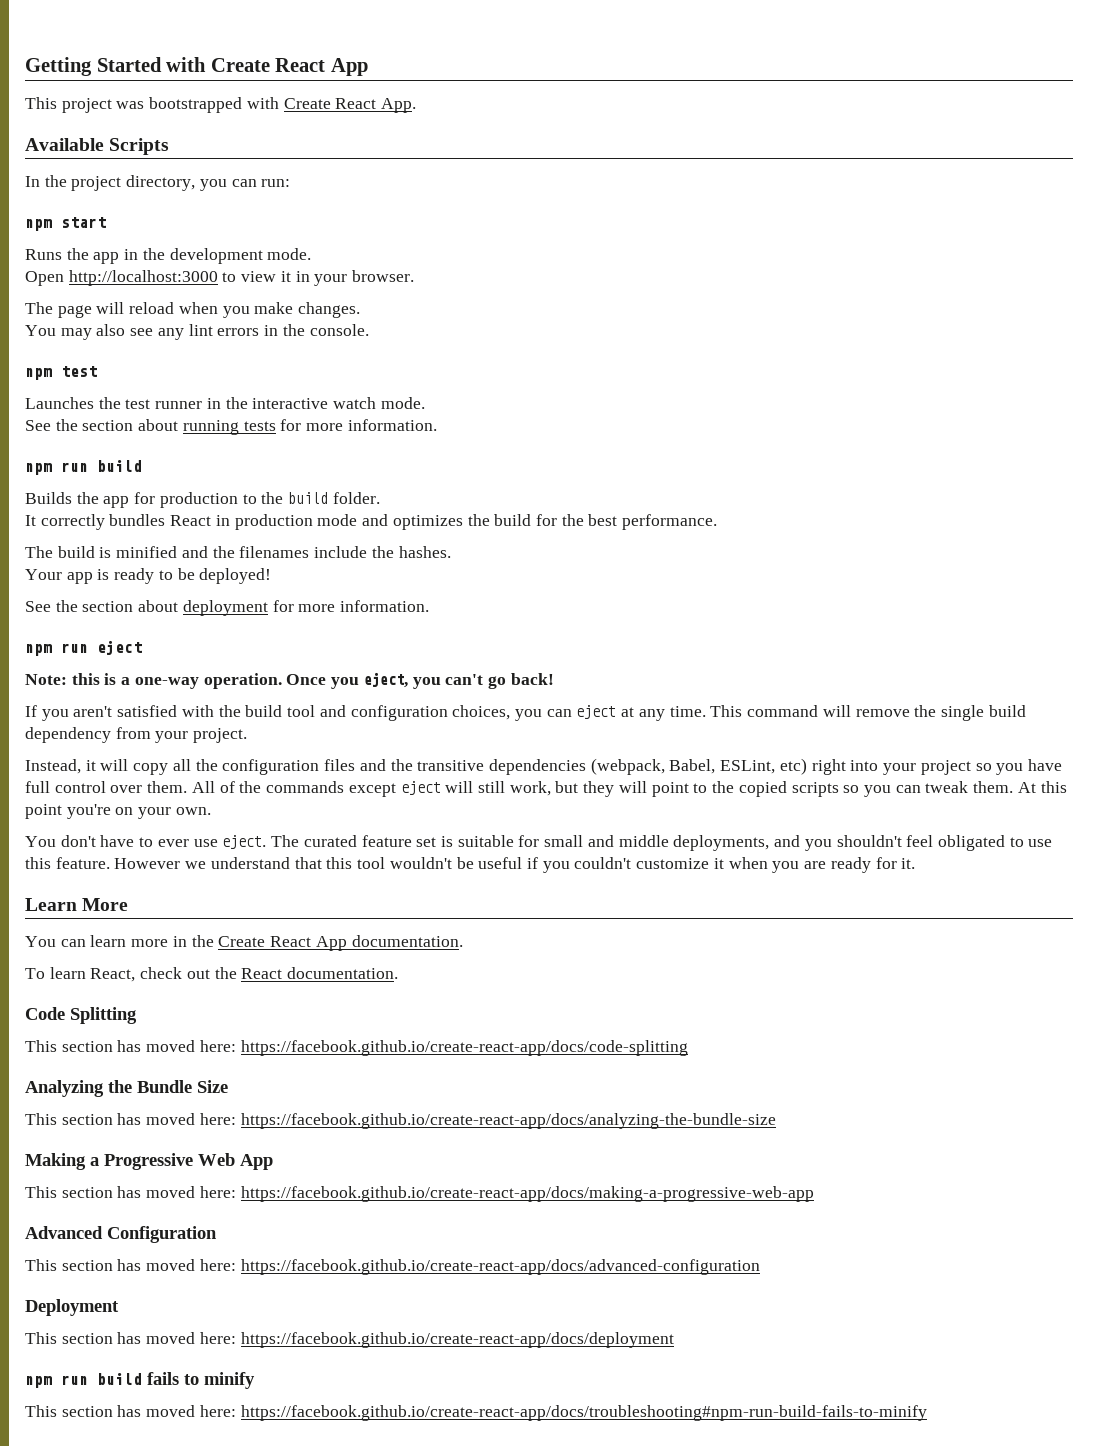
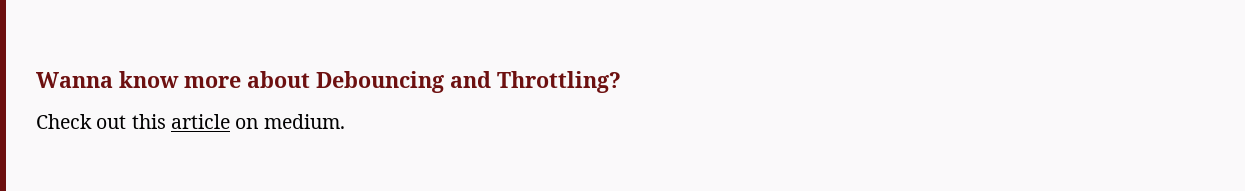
[25,57,368,76] [25,97,417,113] [25,138,170,155] [25,175,291,191] [25,217,106,231] [25,248,312,264] [25,270,415,286] [25,302,361,318] [25,324,369,340] [25,366,97,380] [25,397,425,409] [25,419,437,435] [25,460,142,475] [25,492,380,508] [25,514,718,530] [25,546,451,558] [25,568,272,584] [25,600,430,616] [25,640,142,656] [25,672,554,689] [25,705,1026,721] [25,727,248,743] [25,758,1062,775] [25,781,1067,797] [25,804,211,819] [25,835,1053,851] [25,857,916,873] [25,898,129,911] [25,935,463,951] [25,967,399,982] [25,1007,137,1024] [25,1040,688,1056] [25,1080,228,1097] [25,1113,776,1129] [25,1153,273,1170] [25,1186,814,1202] [25,1226,217,1243] [25,1259,760,1275] [25,1299,119,1316] [25,1332,674,1348] [25,1372,255,1389] [25,1405,927,1421] Getting Started with Create React App // This project was bootstrapped with Create React App. // Available Scripts // In the project directory, you can run: // npm start // Runs the app in the development mode. // Open http://localhost:3000 to view it in your browser. // The page will reload when you make changes. // You may also see any lint errors in the console. // npm test // Launches the test runner in the interactive watch mode. // See the section about running tests for more information. // npm run build // Builds the app for production to the build folder. // It correctly bundles React in production mode and optimizes the build for the best performance. // The build is minified and the filenames include the hashes. // Your app is ready to be deployed! // See the section about deployment for more information. // npm run eject // Note: this is a one-way operation. Once you eject, you can't go back! // If you aren't satisfied with the build tool and configuration choices, you can eject at any time. This command will remove the single build dependency from your project. // Instead, it will copy all the configuration files and the transitive dependencies (webpack, Babel, ESLint, etc) right into your project so you have full control over them. All of the commands except eject will still work, but they will point to the copied scripts so you can tweak them. At this point you're on your own. // You don't have to ever use eject. The curated feature set is suitable for small and middle deployments, and you shouldn't feel obligated to use this feature. However we understand that this tool wouldn't be useful if you couldn't customize it when you are ready for it. // Learn More // You can learn more in the Create React App documentation. // To learn React, check out the React documentation. // Code Splitting // This section has moved here: https://facebook.github.io/create-react-app/docs/code-splitting // Analyzing the Bundle Size // This section has moved here: https://facebook.github.io/create-react-app/docs/analyzing-the-bundle-size // Making a Progressive Web App // This section has moved here: https://facebook.github.io/create-react-app/docs/making-a-progressive-web-app // Advanced Configuration // This section has moved here: https://facebook.github.io/create-react-app/docs/advanced-configuration // Deployment // This section has moved here: https://facebook.github.io/create-react-app/docs/deployment // npm run build fails to minify // This section has moved here: https://facebook.github.io/create-react-app/docs/troubleshooting#npm-run-build-fails-to-minify -> [36,71,621,93] [36,114,346,129] Wanna know more about Debouncing and Throttling? // Check out this article on medium.

